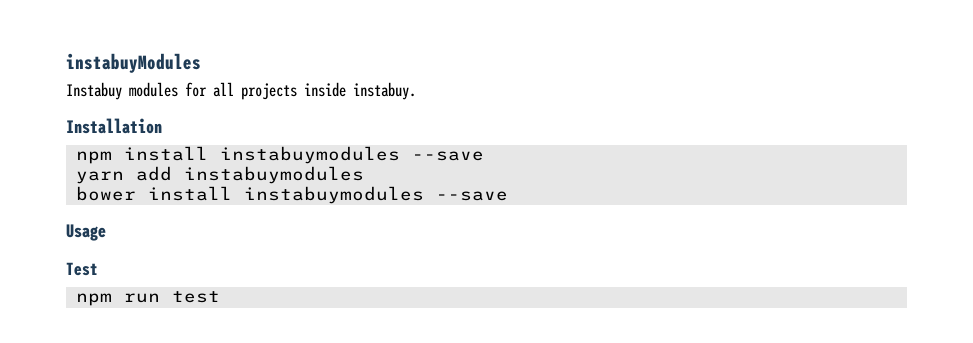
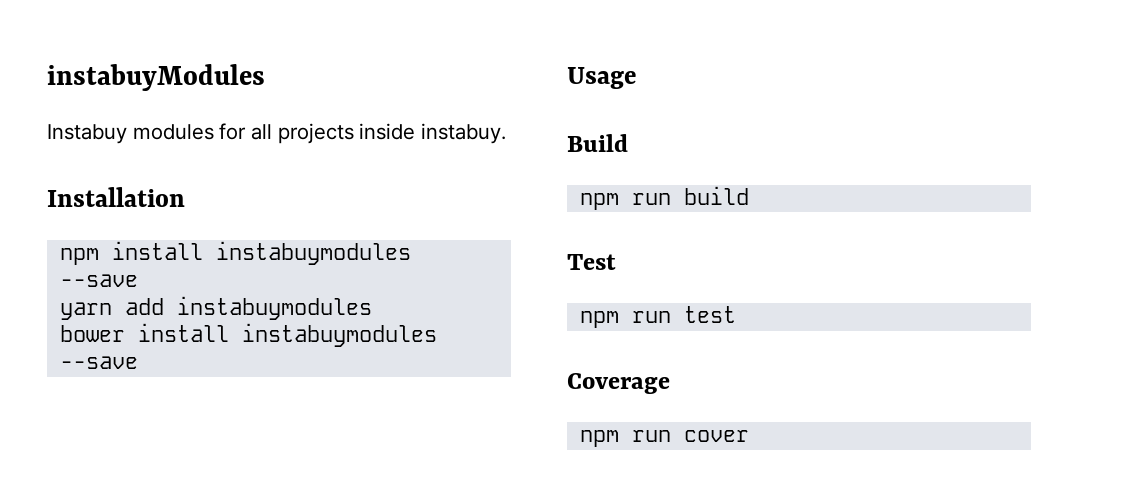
(106, 232) none -> [567,134,628,152] [579,186,749,210] // Build // npm run build
(220, 297) none -> [567,373,670,394] [579,430,749,447] // Coverage // npm run cover

